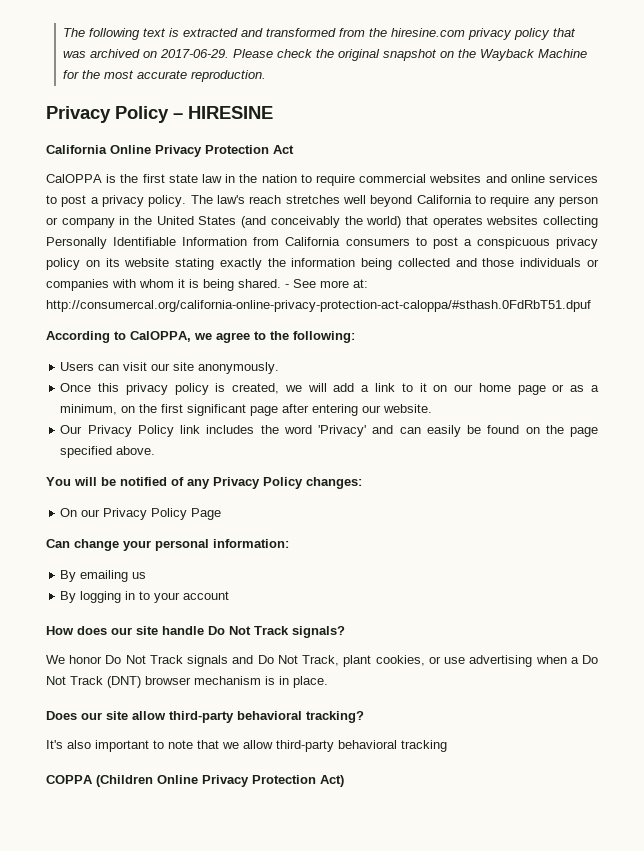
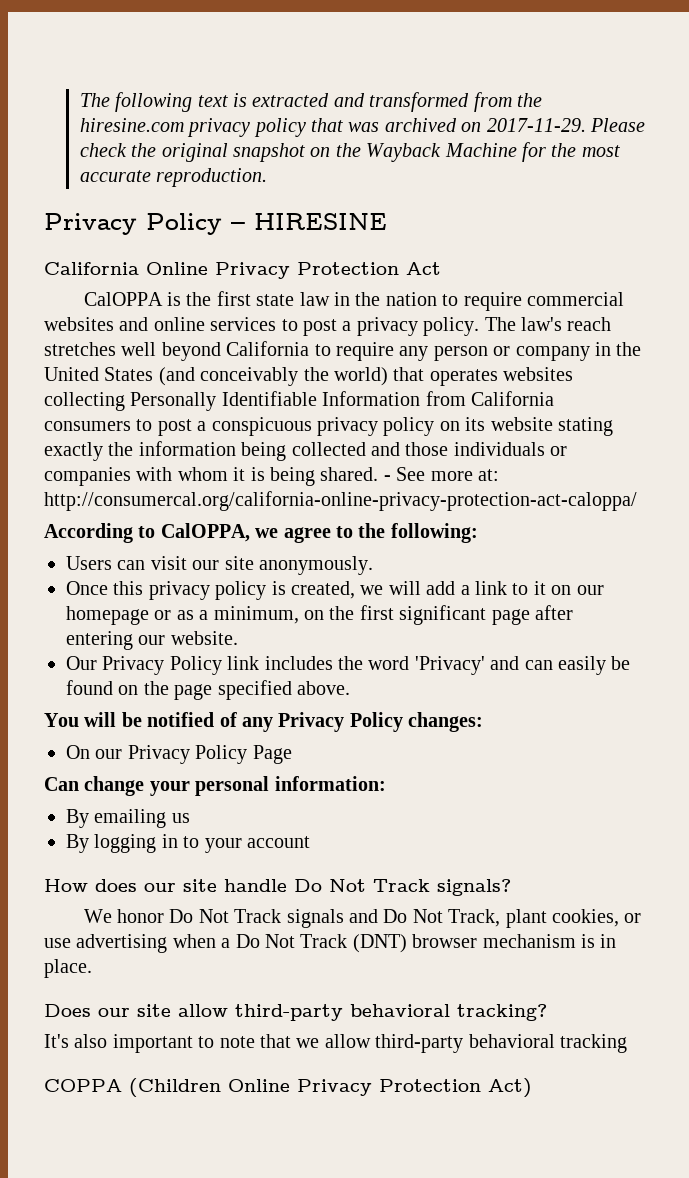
[159,49,229,58] 2017-06-29. -> [486,118,586,132] 2017-11-29.
[46,300,591,312] http://consumercal.org/california-online-privacy-protection-act-caloppa/#sthash.0FdRbT51.dpuf -> [44,491,637,511] http://consumercal.org/california-online-privacy-protection-act-caloppa/
[478,383,546,395] home page -> [66,606,149,625] homepage

